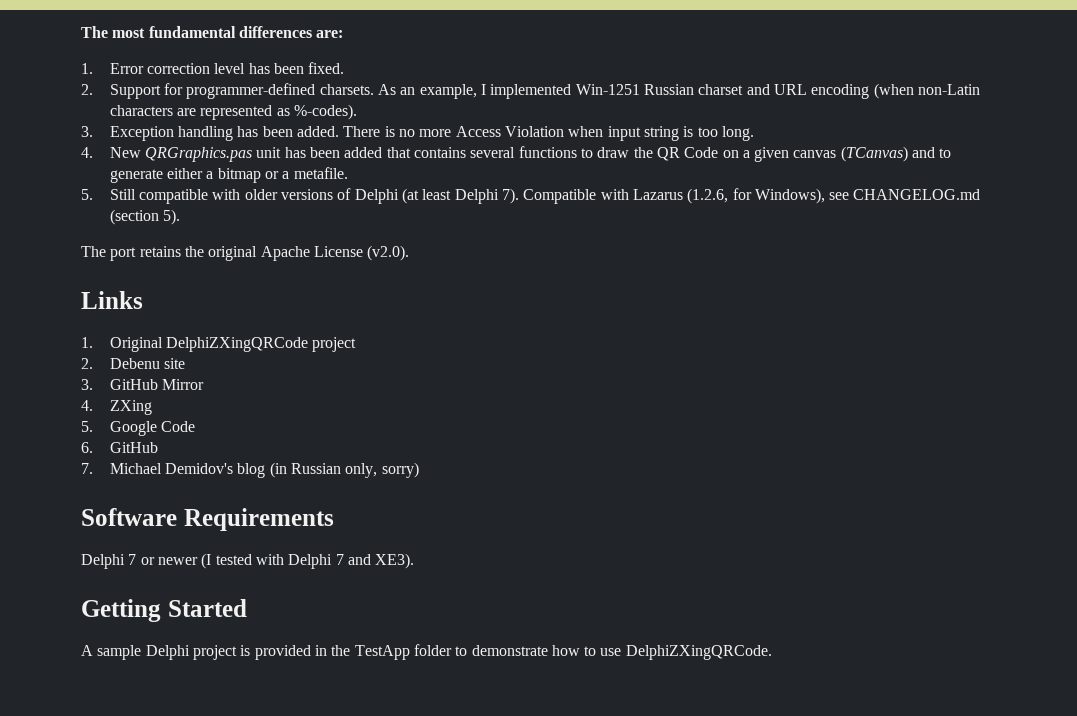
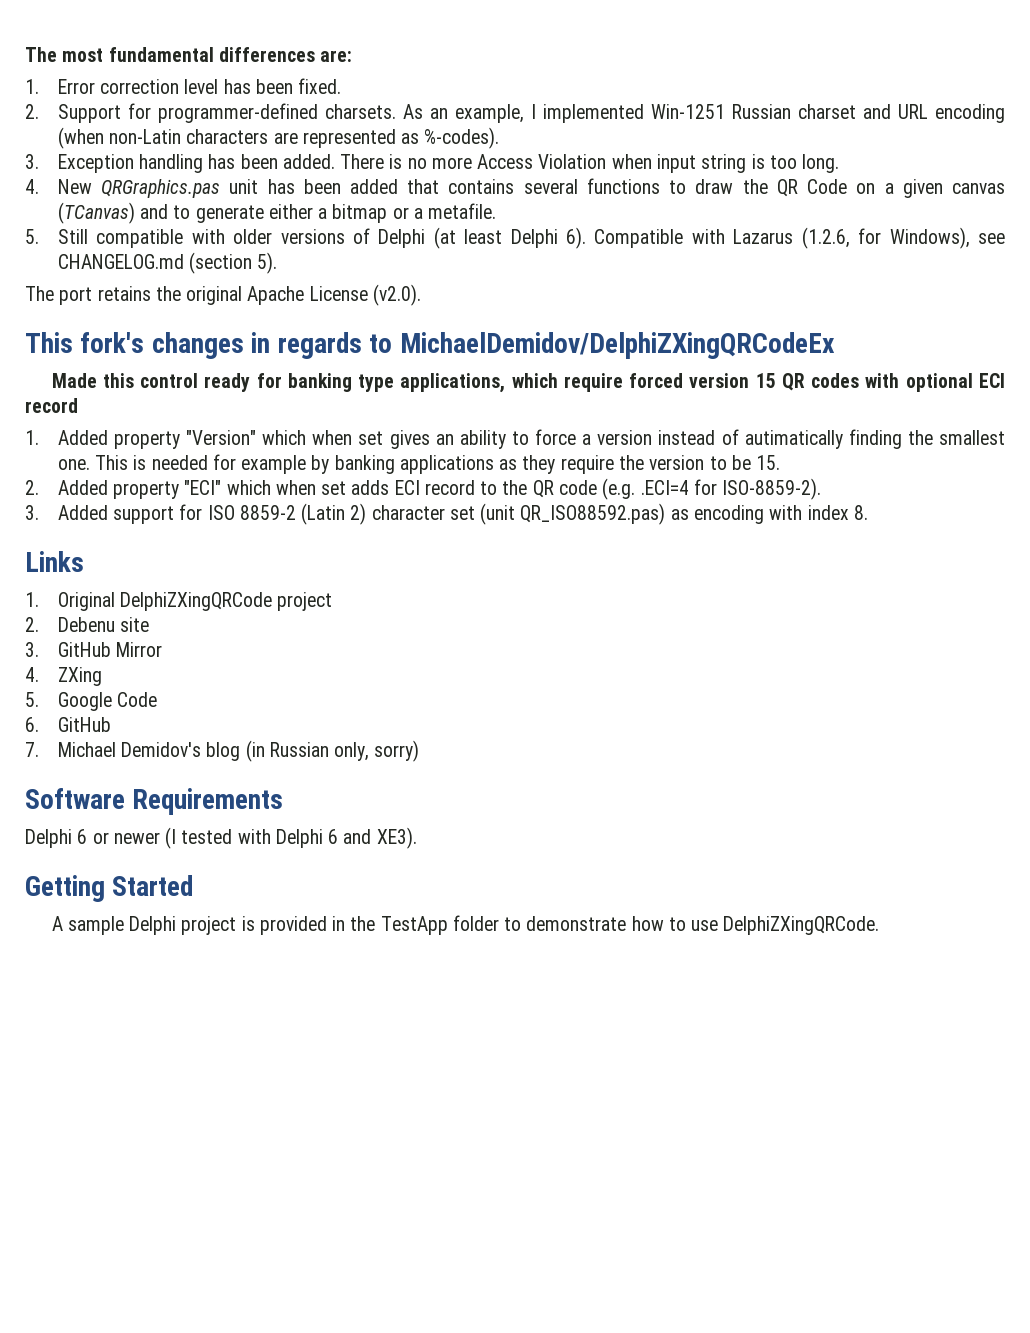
[501,188,519,204] 7). -> [566,227,587,249] 6).
(410, 253) none -> [25,332,835,359] [51,373,1005,393] [25,398,78,413] [25,429,1005,449] [57,454,781,474] [25,478,822,500] [25,503,868,525] // This fork's changes in regards to MichaelDemidov/DelphiZXingQRCodeEx // Made this control ready for banking type applications, which require forced version 15 QR codes with optional ECI record // 1. Added property "Version" which when set gives an ability to force a version instead of autimatically finding the smallest one. This is needed for example by banking applications as they require the version to be 15. // 2. Added property "ECI" which when set adds ECI record to the QR code (e.g. .ECI=4 for ISO-8859-2). // 3. Added support for ISO 8859-2 (Latin 2) character set (unit QR_ISO88592.pas) as encoding with index 8.
[128,554,137,565] 7 -> [77,829,88,844] 6
[335,554,344,565] 7 -> [328,829,339,844] 6

